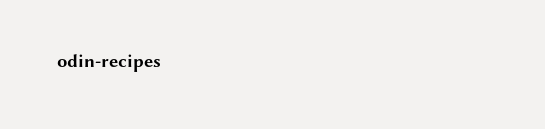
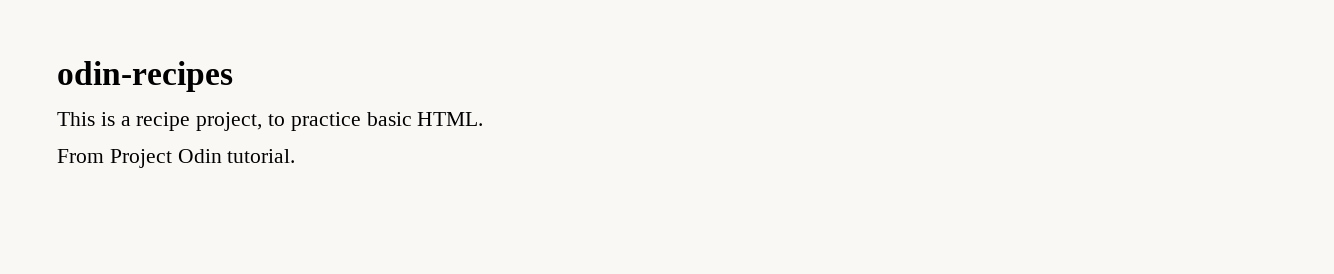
(161, 63) none -> [57,112,484,131] [57,149,296,168] // This is a recipe project, to practice basic HTML. // From Project Odin tutorial.

